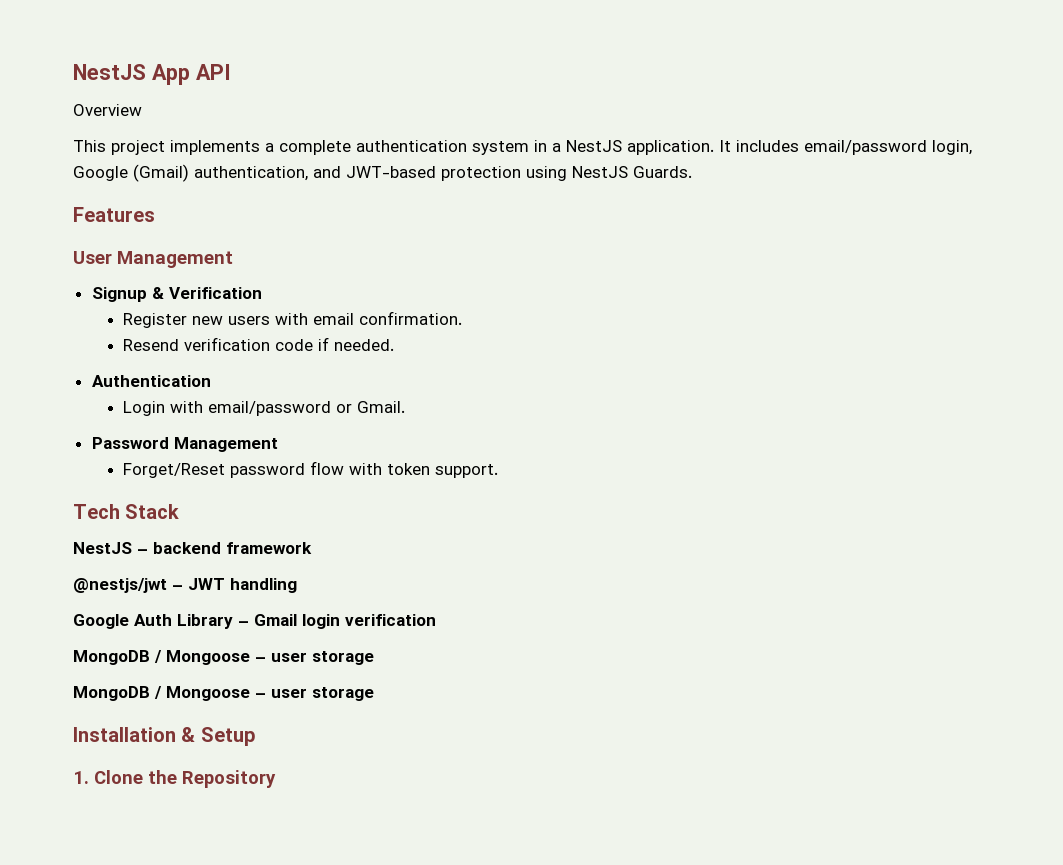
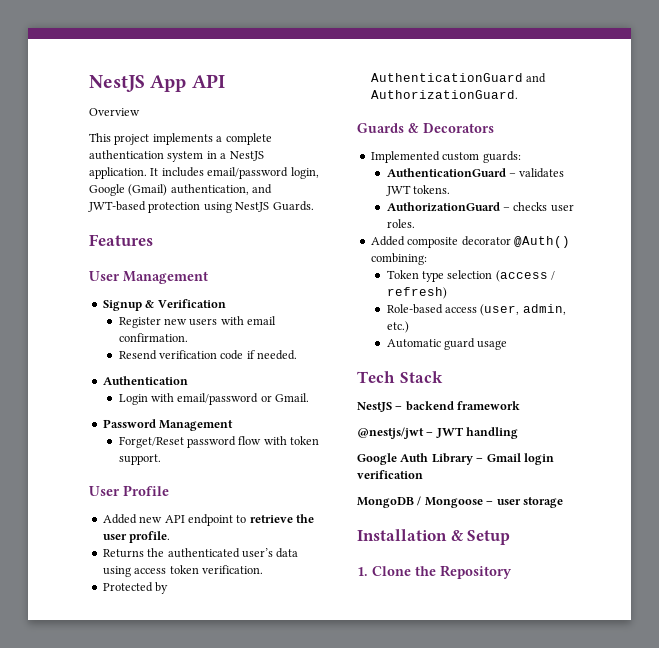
(499, 471) none -> [89,485,169,496] [102,514,314,526] [102,531,171,543] [102,548,299,558] [102,565,263,577] [102,582,169,594] [370,73,547,83] [370,90,518,99] [357,123,494,133] [370,151,521,163] [386,168,565,178] [385,185,451,196] [386,202,574,212] [386,219,415,228] [370,236,570,248] [370,253,427,265] [386,270,556,282] [386,287,447,299] [386,304,566,316] [386,321,409,333] [386,338,508,350] // User Profile // Added new API endpoint to retrieve the user profile. // Returns the authenticated user’s data using access token verification. // Protected by AuthenticationGuard and AuthorizationGuard. // Guards & Decorators // Implemented custom guards: // AuthenticationGuard – validates JWT tokens. // AuthorizationGuard – checks user roles. // Added composite decorator @Auth() combining: // Token type selection (access / refresh) // Role-based access (user, admin, etc.) // Automatic guard usage
[73,686,374,701] // MongoDB / Mongoose – user storage -> (563, 502) none

